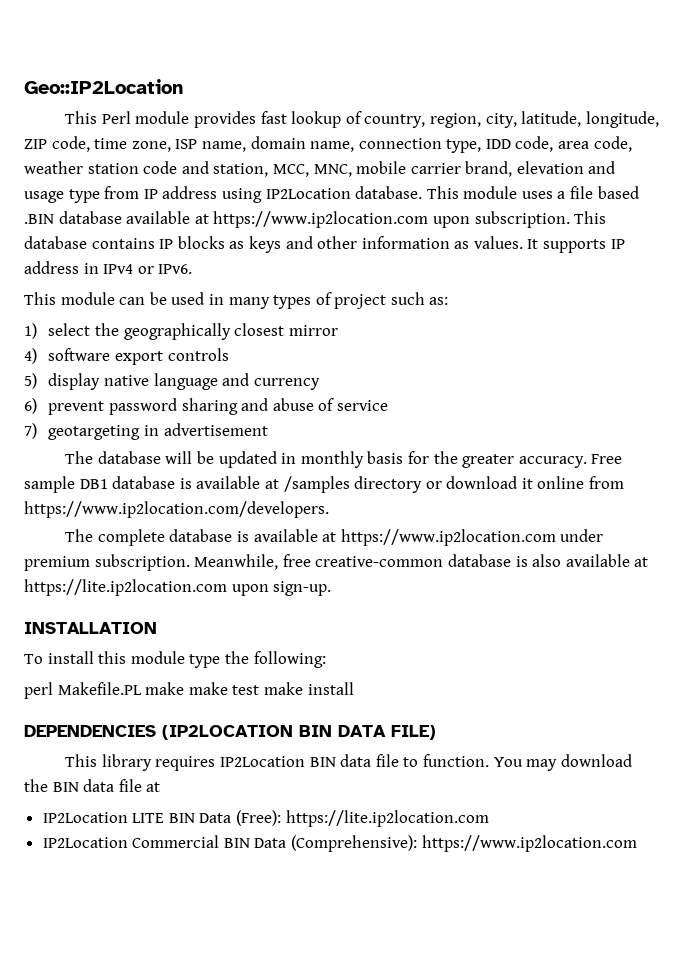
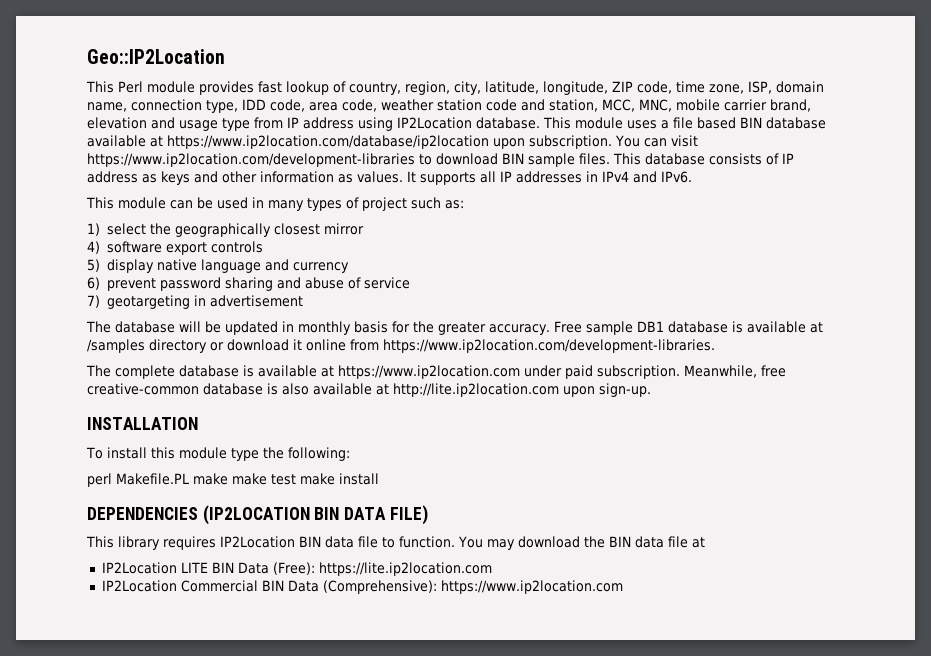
[175,139,246,152] ISP name, -> [748,81,772,94] ISP,
[24,214,54,224] .BIN -> [740,117,762,128] BIN
[213,211,429,228] https://www.ip2location.com -> [167,135,489,149] https://www.ip2location.com/database/ip2location
[574,211,607,224] [24,236,225,249] This database contains IP blocks -> [614,135,698,147] [87,153,794,167] [87,171,138,183] You can visit https://www.ip2location.com/development-libraries to download BIN sample files. This database consists of IP address
[610,239,625,249] [24,261,79,274] IP address -> [480,171,582,183] all IP addresses
[137,266,154,274] or -> [633,171,657,183] and
[24,501,329,518] https://www.ip2location.com/developers. -> [383,339,715,353] https://www.ip2location.com/development-libraries.
[24,556,90,571] premium -> [564,365,593,379] paid
[24,579,227,596] https://lite.ip2location.com -> [393,383,559,397] http://lite.ip2location.com

